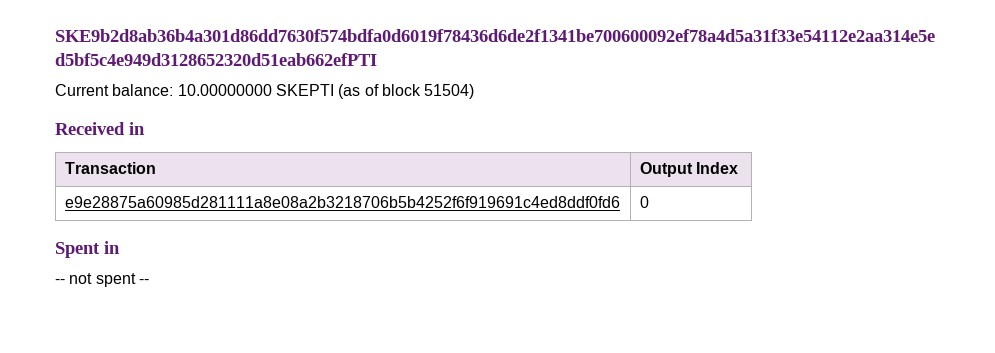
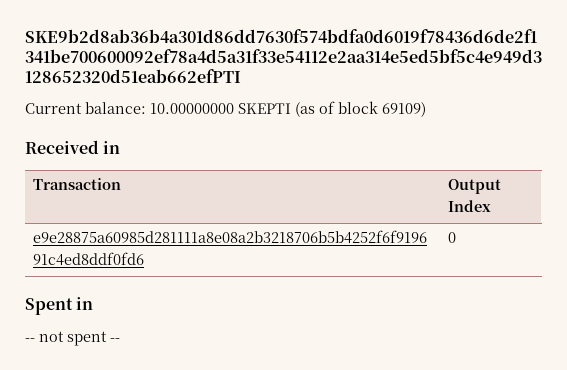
[424,84,475,99] 51504) -> [382,102,426,117] 69109)

